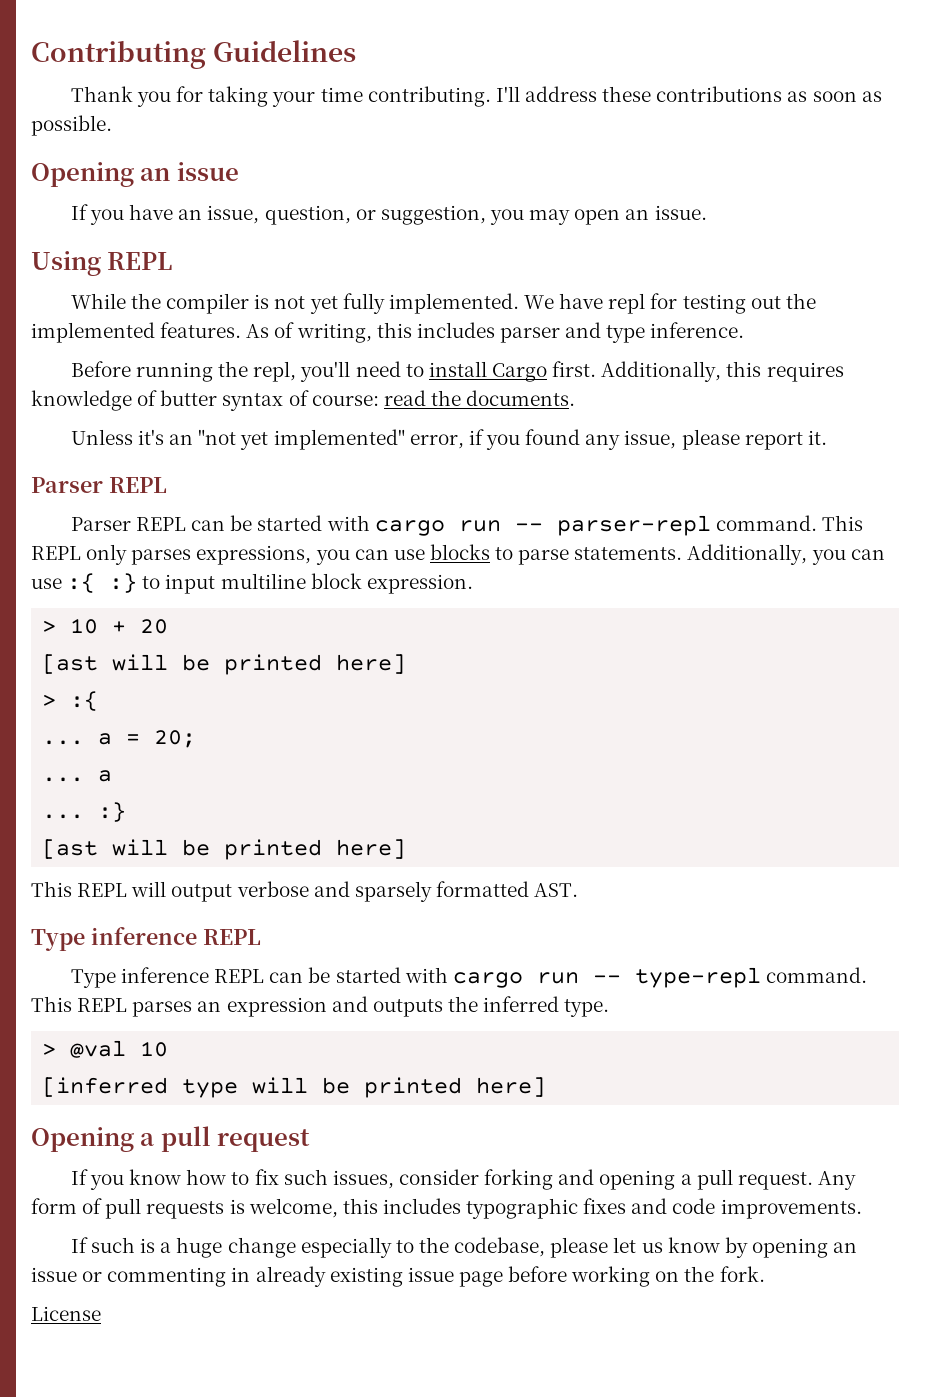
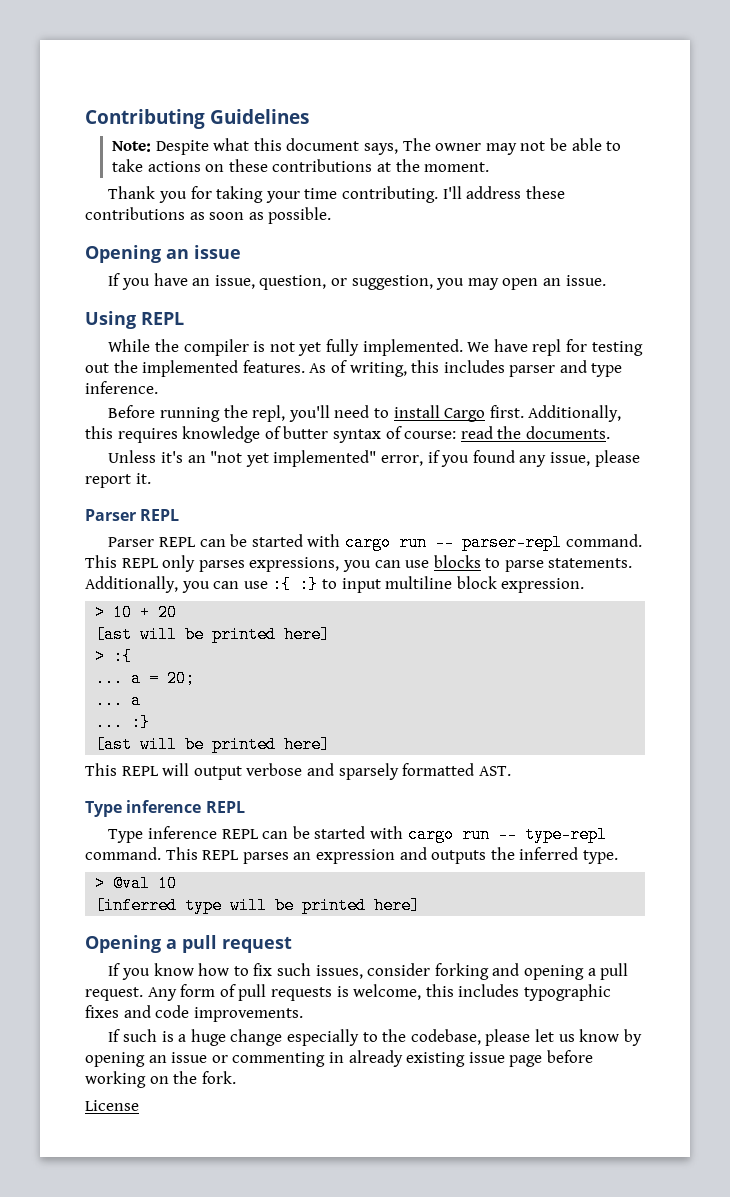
(357, 51) none -> [112,138,622,155] [112,159,490,172] // Note: Despite what this document says, The owner may not be able to take actions on these contributions at the moment.

